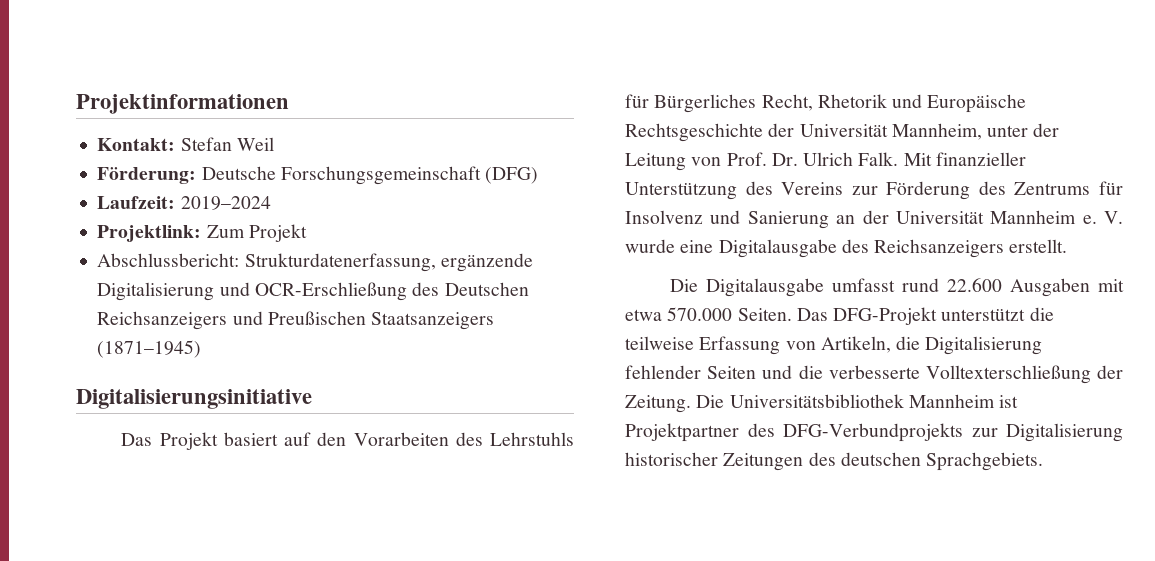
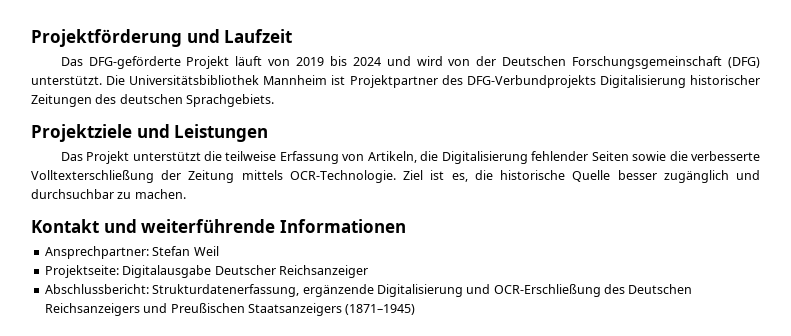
[76,94,289,114] [97,137,274,151] [97,166,539,185] [97,196,271,210] [97,224,307,242] Projektinformationen // Kontakt: Stefan Weil // Förderung: Deutsche Forschungsgemeinschaft (DFG) // Laufzeit: 2019–2024 // Projektlink: Zum Projekt -> [31,29,293,47] [60,56,761,69] [31,75,760,88] [31,94,275,107] [31,124,269,142] [60,151,760,164] [31,170,761,183] [31,189,186,199] [31,219,406,233] [44,246,219,259] [44,265,368,278] Projektförderung und Laufzeit // Das DFG-geförderte Projekt läuft von 2019 bis 2024 und wird von der Deutschen Forschungsgemeinschaft (DFG) unterstützt. Die Universitätsbibliothek Mannheim ist Projektpartner des DFG-Verbundprojekts Digitalisierung historischer Zeitungen des deutschen Sprachgebiets. // Projektziele und Leistungen // Das Projekt unterstützt die teilweise Erfassung von Artikeln, die Digitalisierung fehlender Seiten sowie die verbesserte Volltexterschließung der Zeitung mittels OCR-Technologie. Ziel ist es, die historische Quelle besser zugänglich und durchsuchbar zu machen. // Kontakt und weiterführende Informationen // Ansprechpartner: Stefan Weil // Projektseite: Digitalausgabe Deutscher Reichsanzeiger
[76,389,312,409] [121,432,574,450] [625,94,1027,113] [625,123,1060,142] [625,152,1026,171] [625,181,1123,200] [625,210,1123,229] [625,239,1068,258] [670,278,1124,297] [625,307,1054,325] [625,336,1043,355] [625,365,1123,384] [625,394,1019,413] [625,423,1123,442] [625,452,1044,471] // Digitalisierungsinitiative // Das Projekt basiert auf den Vorarbeiten des Lehrstuhls für Bürgerliches Recht, Rhetorik und Europäische Rechtsgeschichte der Universität Mannheim, unter der Leitung von Prof. Dr. Ulrich Falk. Mit finanzieller Unterstützung des Vereins zur Förderung des Zentrums für Insolvenz und Sanierung an der Universität Mannheim e. V. wurde eine Digitalausgabe des Reichsanzeigers erstellt. // Die Digitalausgabe umfasst rund 22.600 Ausgaben mit etwa 570.000 Seiten. Das DFG-Projekt unterstützt die teilweise Erfassung von Artikeln, die Digitalisierung fehlender Seiten und die verbesserte Volltexterschließung der Zeitung. Die Universitätsbibliothek Mannheim ist Projektpartner des DFG-Verbundprojekts zur Digitalisierung historischer Zeitungen des deutschen Sprachgebiets. -> (416, 309) none

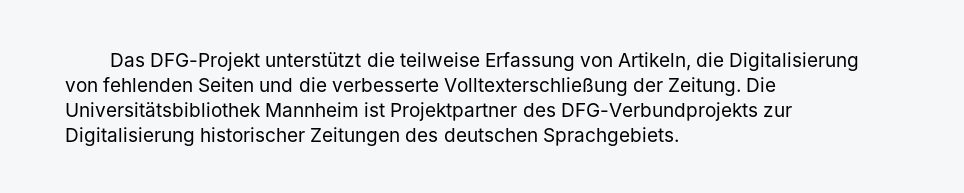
[31,29,293,47] [60,56,761,69] [31,75,760,88] [31,94,275,107] [31,124,269,142] [60,151,130,164] Projektförderung und Laufzeit // Das DFG-geförderte Projekt läuft von 2019 bis 2024 und wird von der Deutschen Forschungsgemeinschaft (DFG) unterstützt. Die Universitätsbibliothek Mannheim ist Projektpartner des DFG-Verbundprojekts Digitalisierung historischer Zeitungen des deutschen Sprachgebiets. // Projektziele und Leistungen // Das Projekt -> [110,52,261,71] Das DFG-Projekt
[531,151,760,161] [31,170,761,183] [31,189,186,199] [31,219,406,233] [44,246,219,259] [44,265,368,278] [44,284,693,297] [44,303,416,316] fehlender Seiten sowie die verbesserte Volltexterschließung der Zeitung mittels OCR-Technologie. Ziel ist es, die historische Quelle besser zugänglich und durchsuchbar zu machen. // Kontakt und weiterführende Informationen // Ansprechpartner: Stefan Weil // Projektseite: Digitalausgabe Deutscher Reichsanzeiger // Abschlussbericht: Strukturdatenerfassung, ergänzende Digitalisierung und OCR-Erschließung des Deutschen Reichsanzeigers und Preußischen Staatsanzeigers (1871–1945) -> [65,77,777,96] [65,102,792,121] [65,127,679,146] von fehlenden Seiten und die verbesserte Volltexterschließung der Zeitung. Die Universitätsbibliothek Mannheim ist Projektpartner des DFG-Verbundprojekts zur Digitalisierung historischer Zeitungen des deutschen Sprachgebiets.

